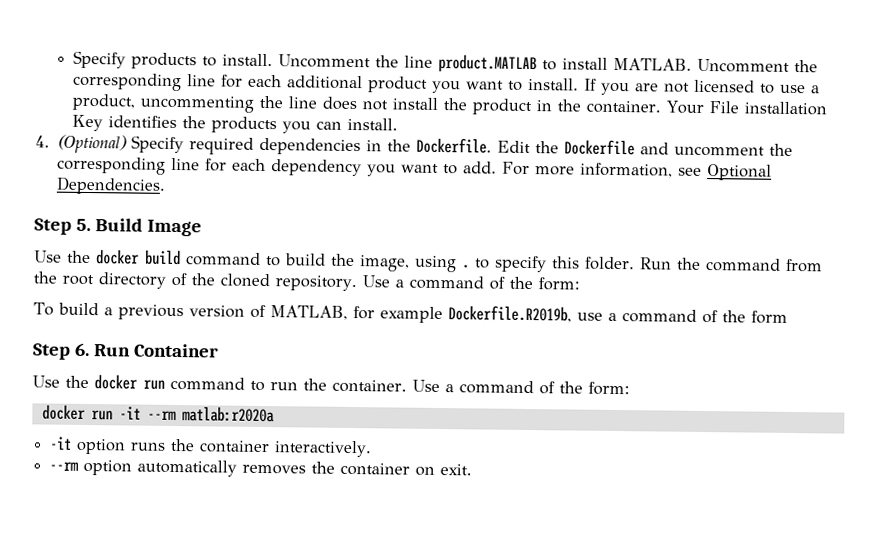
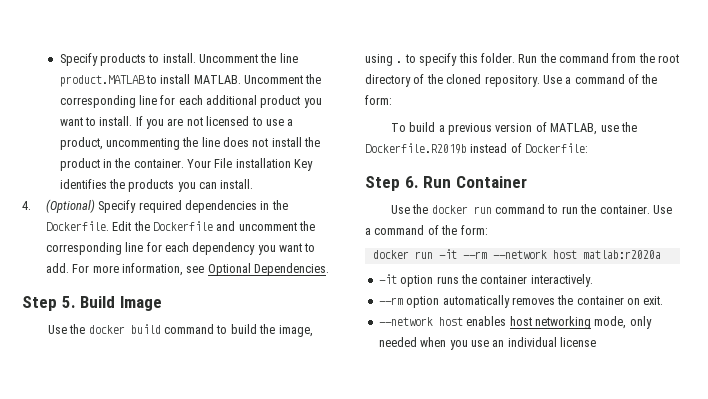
[352,305,788,324] for example Dockerfile.R2019b, use a command of the form -> [600,122,637,132] [365,143,589,154] use the Dockerfile.R2019b instead of Dockerfile:
(177, 415) none -> [492,250,577,259] --network host
(473, 470) none -> [378,316,652,329] [378,337,596,350] // --network host enables host networking mode, only needed when you use an individual license

